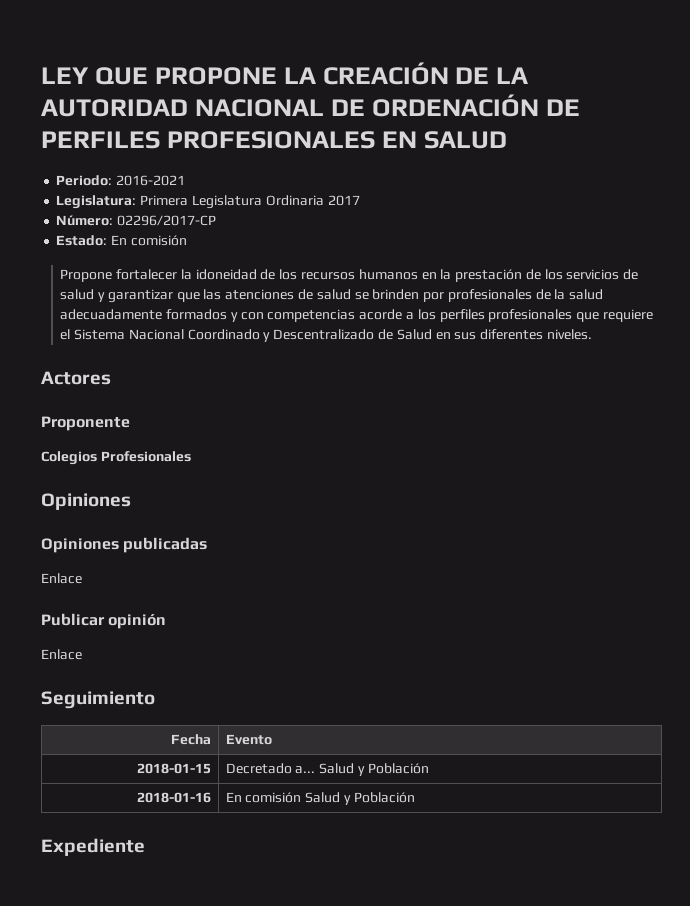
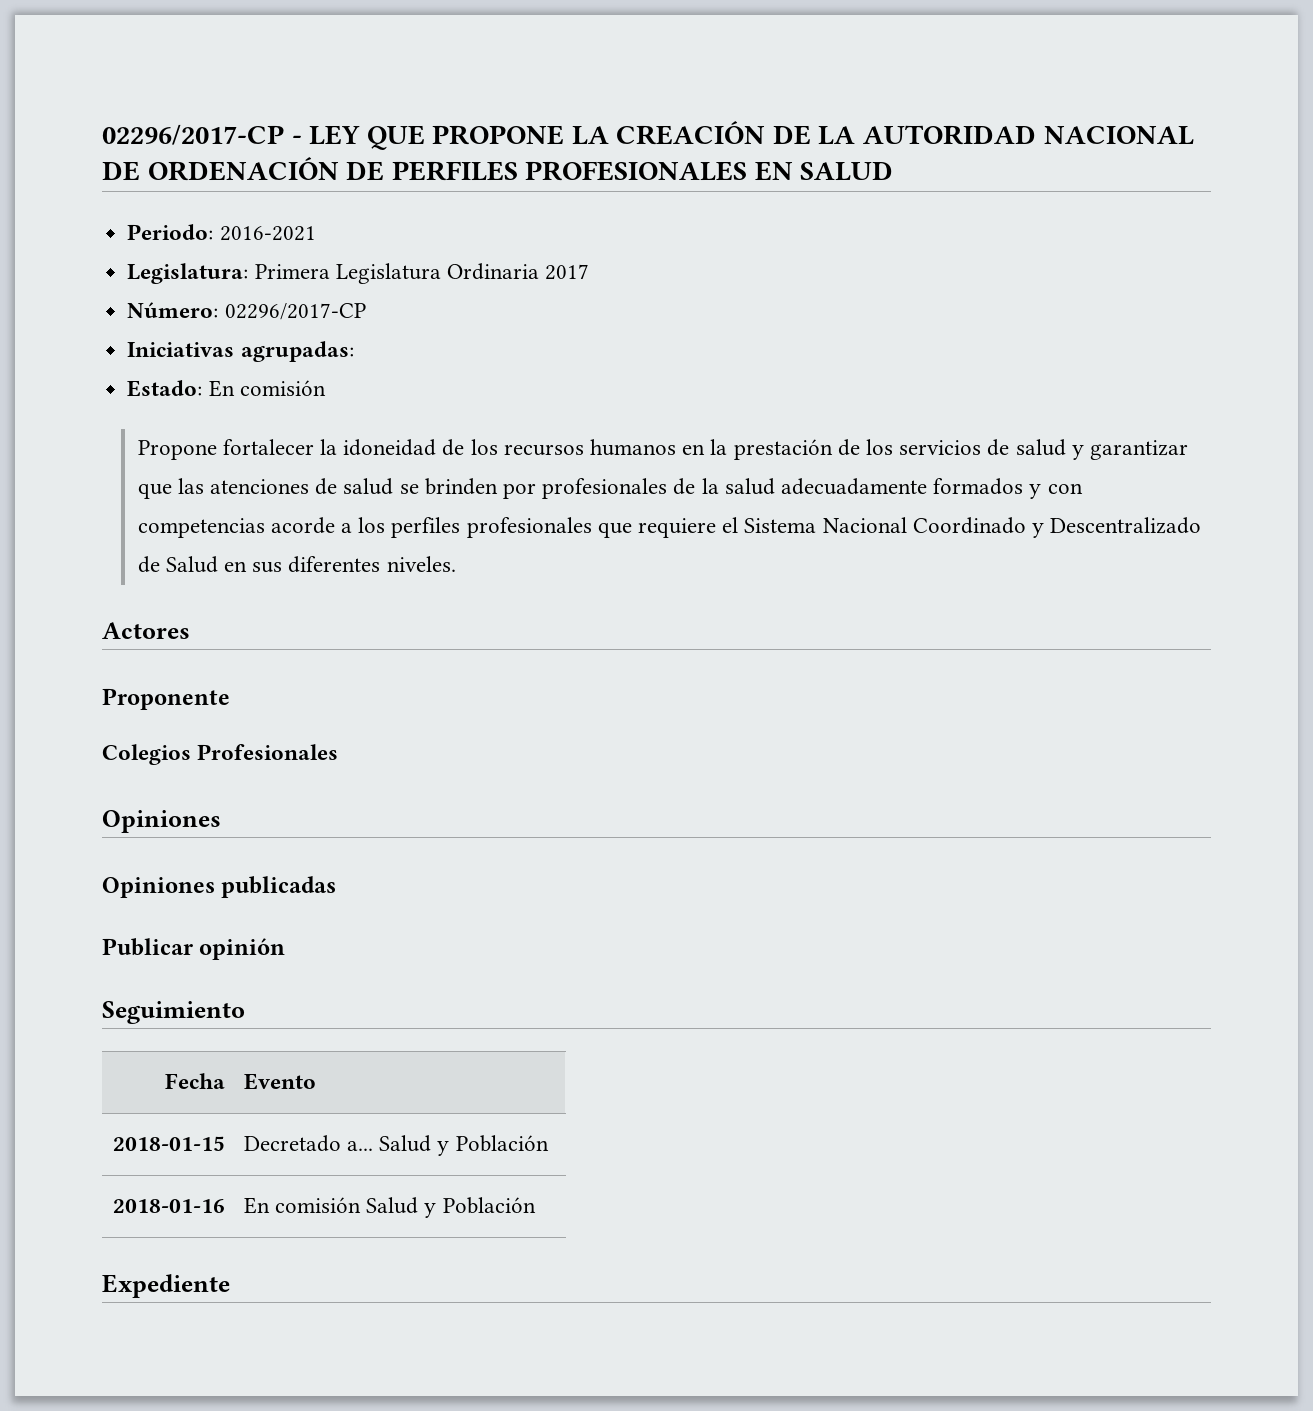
(41, 75) none -> [102,124,302,145] 02296/2017-CP -
(217, 220) none -> [127,341,354,362] // Iniciativas agrupadas:
[41,573,82,584] // Enlace -> (337, 887) none
[41,649,82,660] // Enlace -> (286, 949) none

